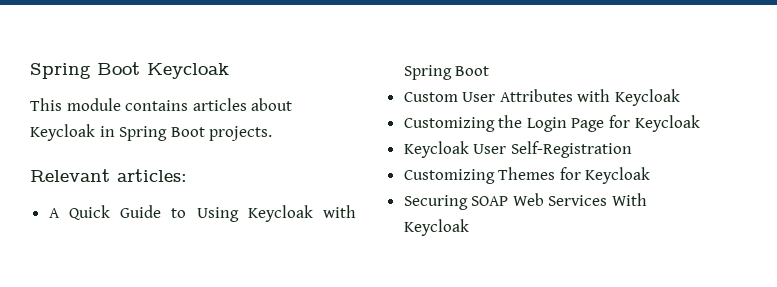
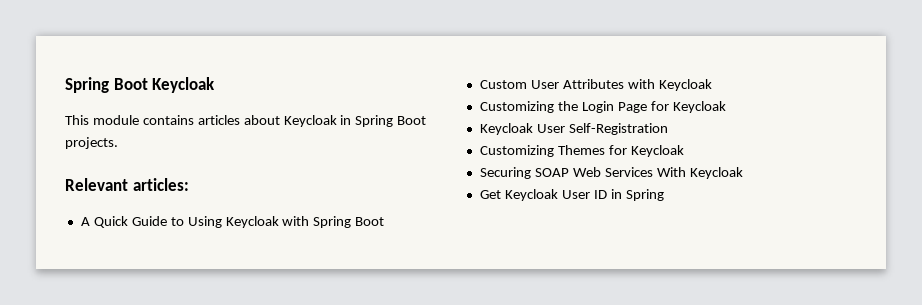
(469, 227) none -> [479,189,664,201] // Get Keycloak User ID in Spring

